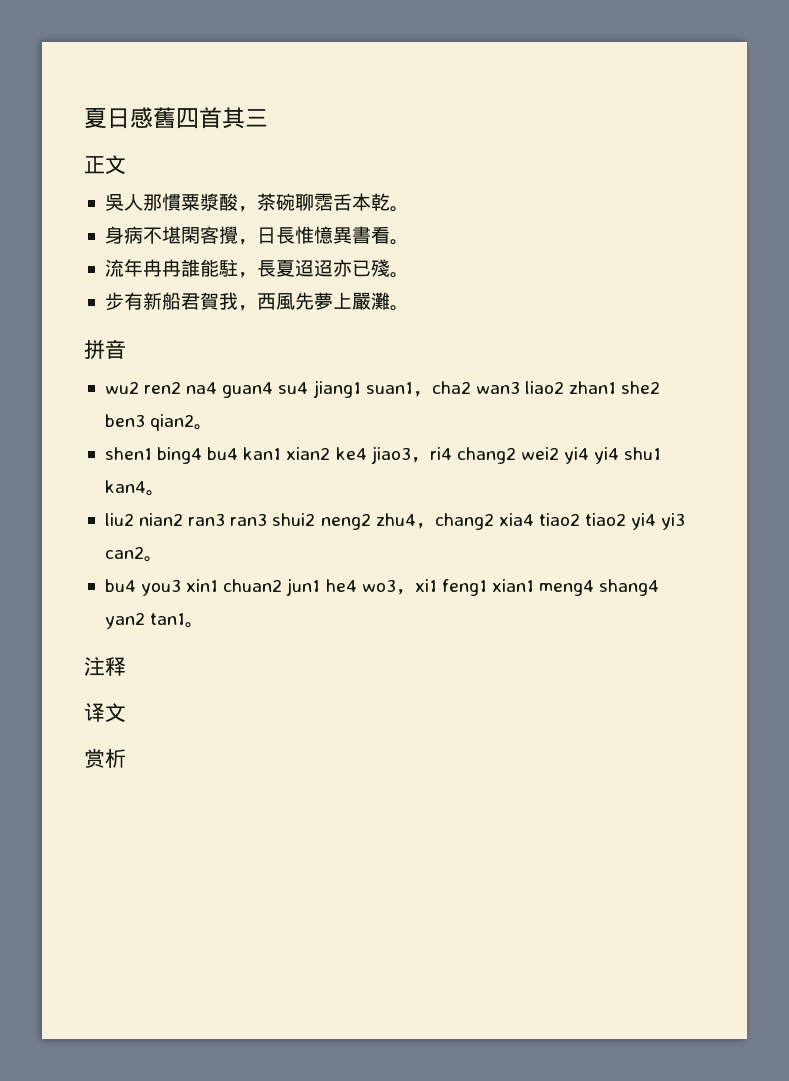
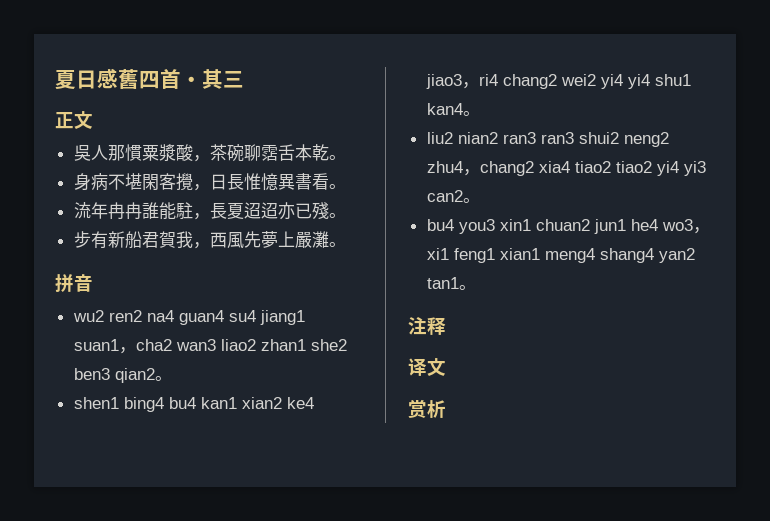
(222, 118) none -> [181,76,202,87] ・

